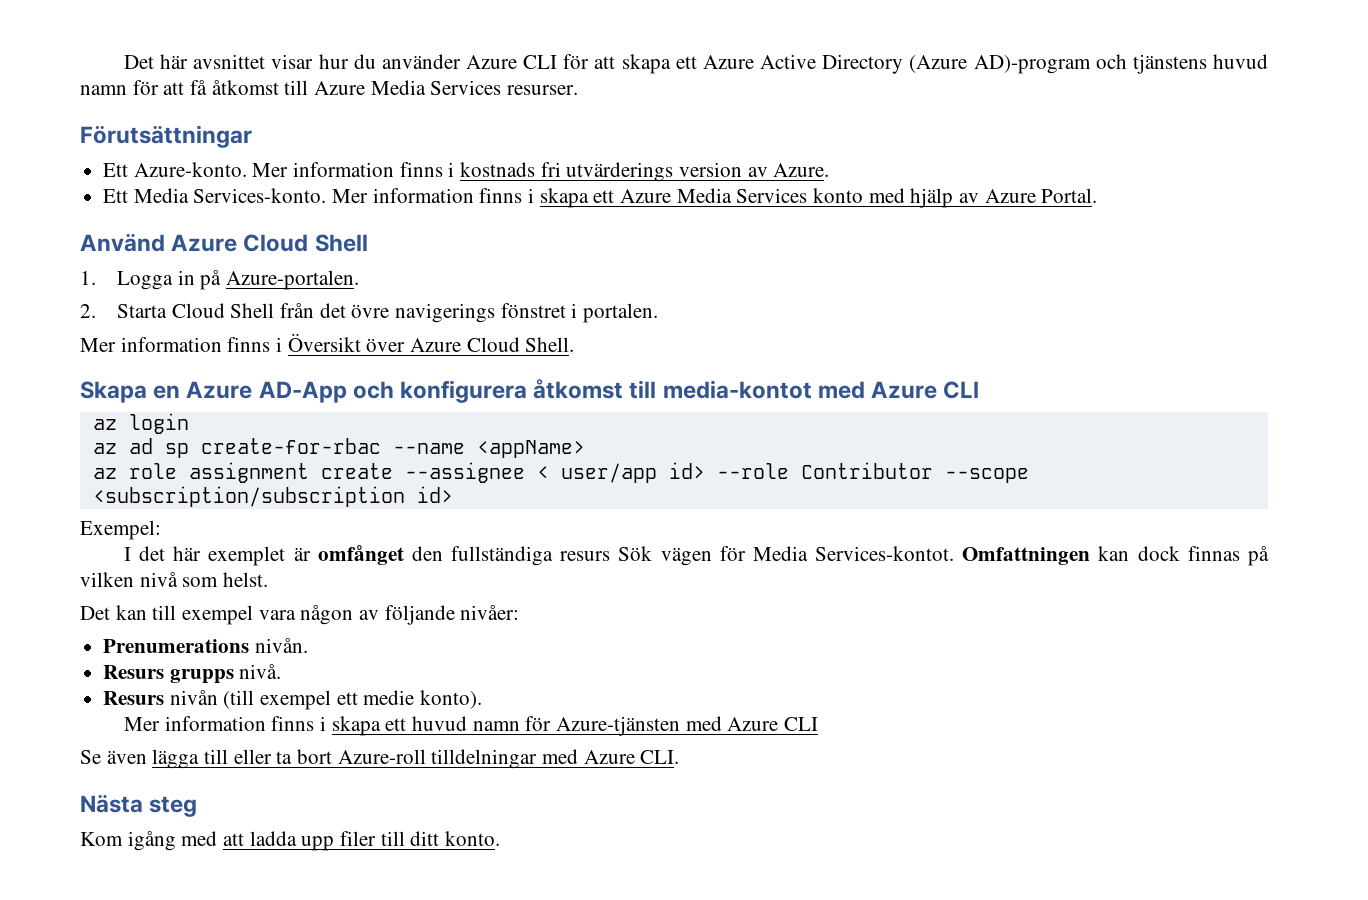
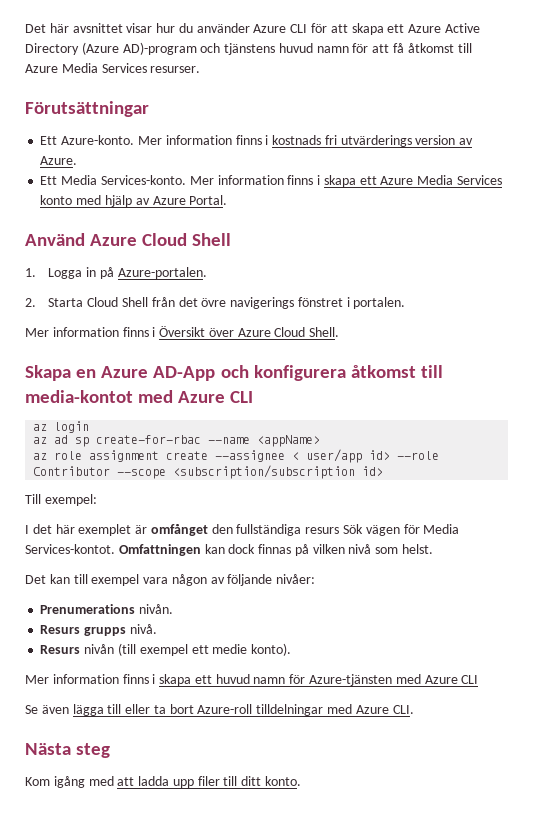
[80,520,161,540] Exempel: -> [25,494,97,506] Till exempel:

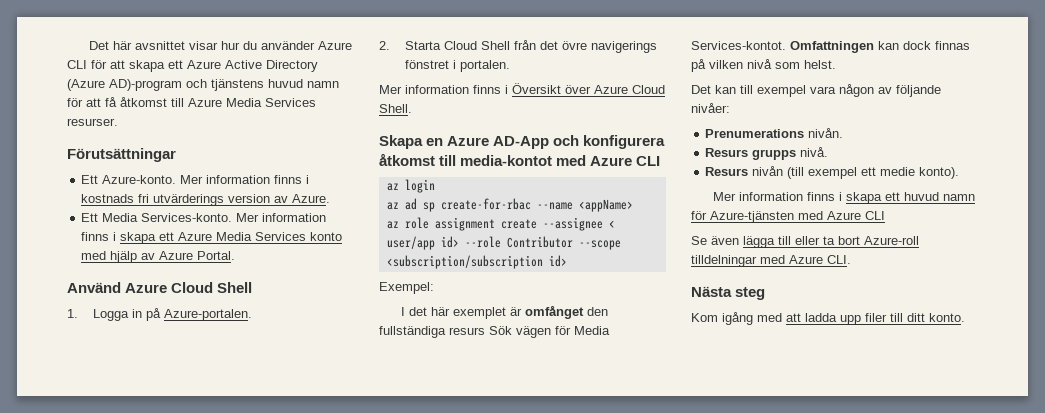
[25,494,97,506] Till exempel: -> [379,282,434,294] Exempel:

